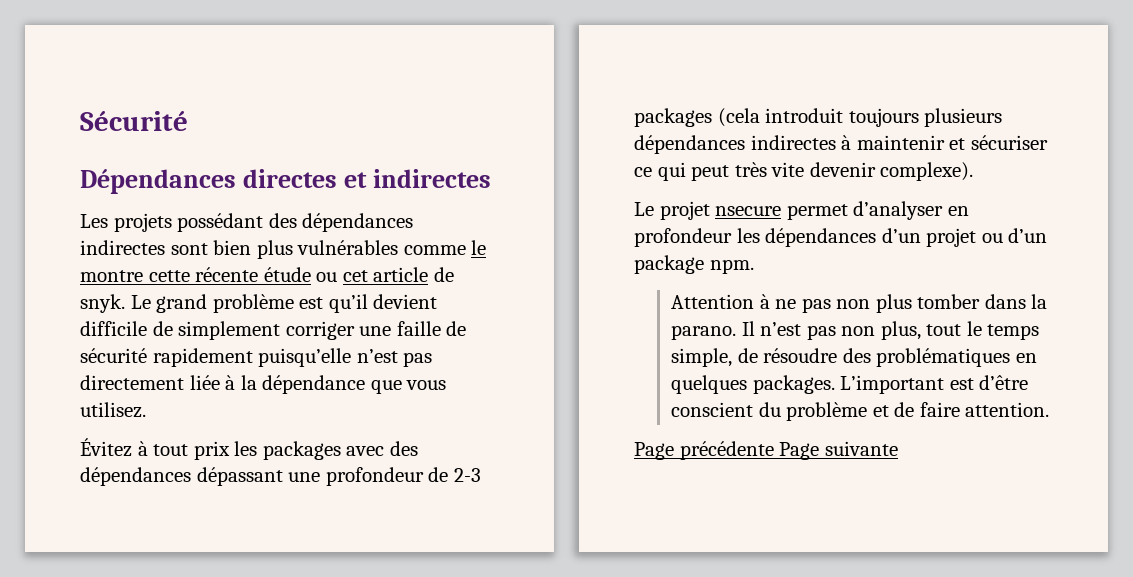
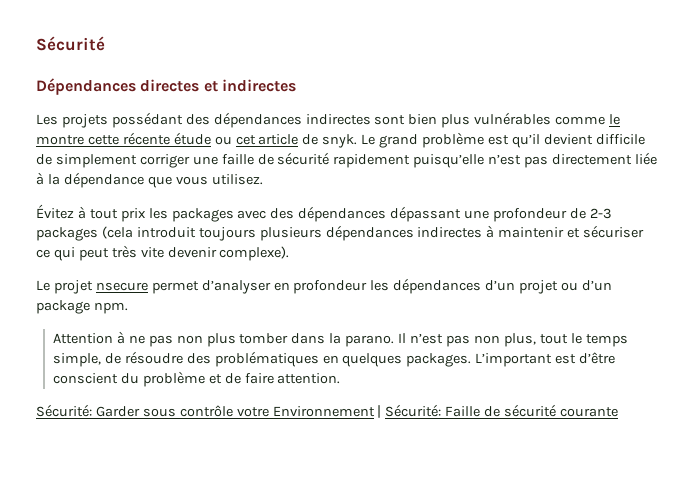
[634,441,898,460] Page précédente Page suivante -> [36,404,619,418] Sécurité: Garder sous contrôle votre Environnement | Sécurité: Faille de sécurité courante

